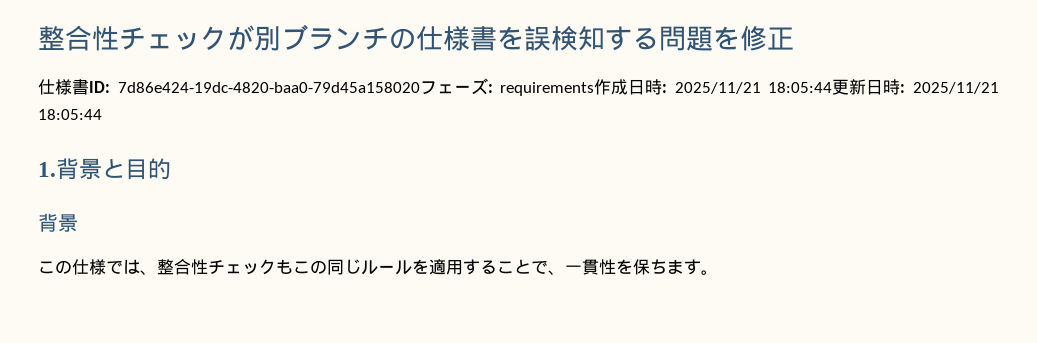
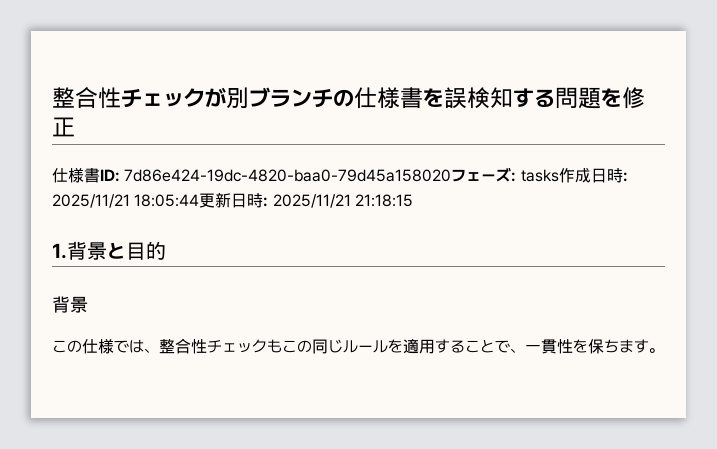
[500,82,595,96] requirements -> [520,169,559,182] tasks
[38,109,102,120] 18:05:44 -> [354,194,413,207] 21:18:15

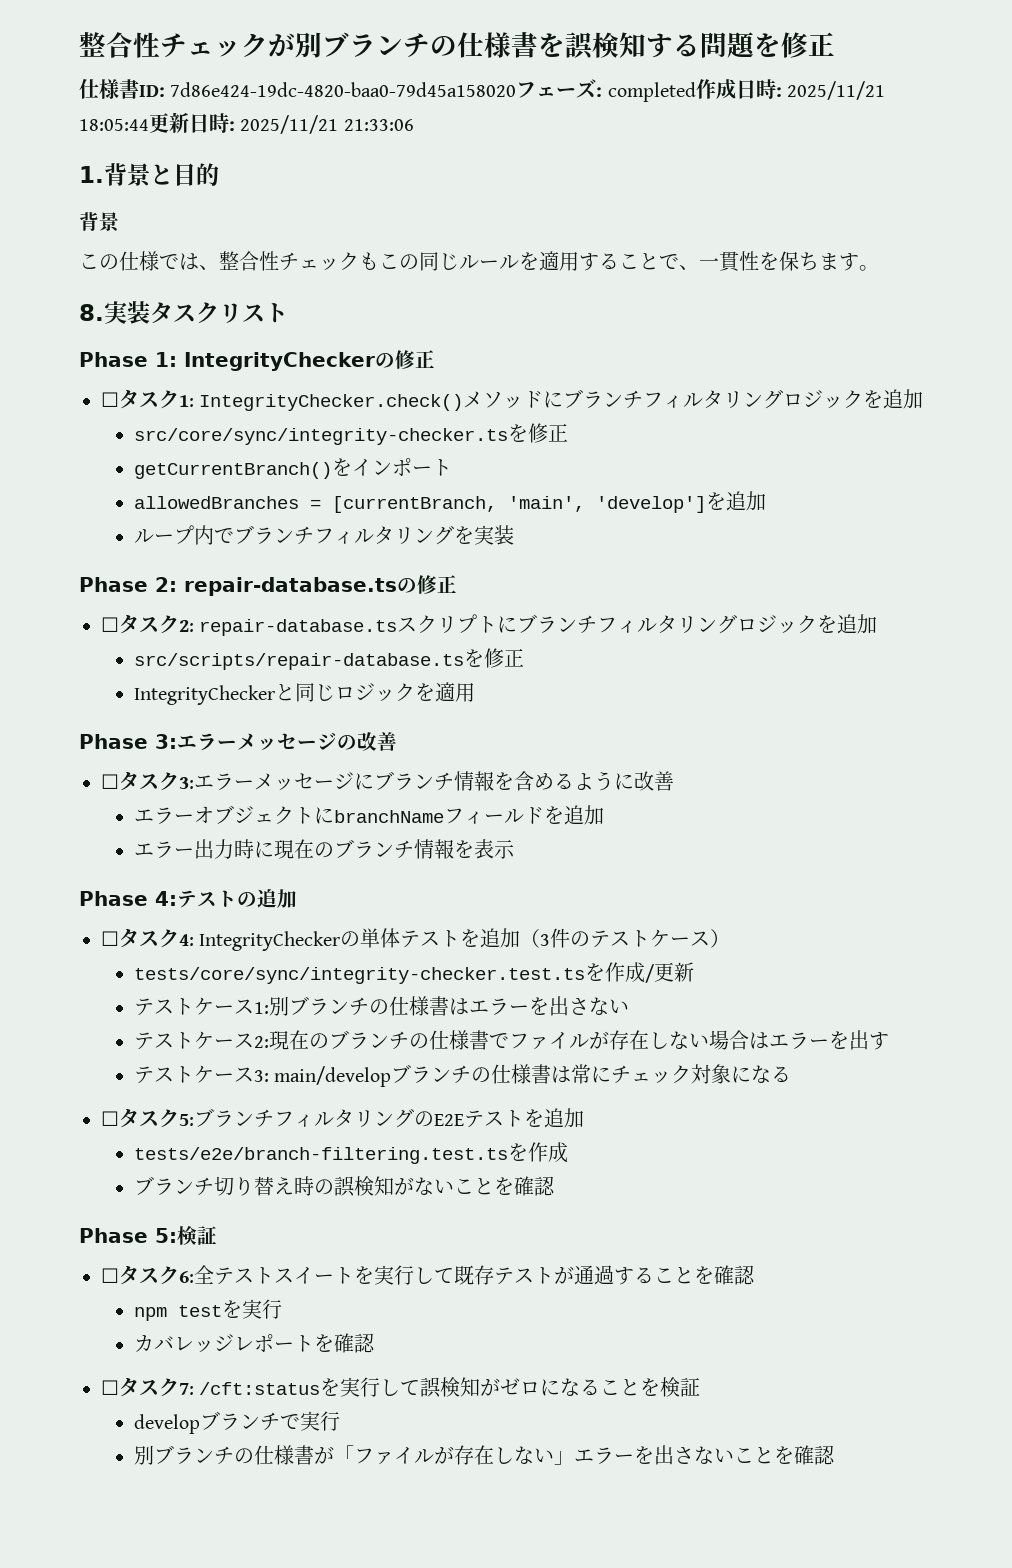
[520,169,559,182] tasks -> [607,82,696,102] completed
[354,194,413,207] 21:18:15 -> [343,119,414,131] 21:33:06
(664, 350) none -> [79,301,288,324] [79,350,435,371] [101,389,924,411] [133,423,568,445] [133,458,452,479] [133,491,766,513] [133,525,514,545] [79,575,457,596] [101,614,878,636] [133,648,524,670] [133,682,475,705] [79,732,397,751] [101,771,674,791] [133,805,604,825] [133,839,515,859] [79,889,297,908] [101,928,731,951] [133,962,694,984] [133,996,629,1016] [133,1030,889,1050] [133,1064,792,1087] [101,1108,584,1128] [133,1142,568,1164] [133,1176,555,1197] [79,1226,217,1245] [101,1265,755,1285] [133,1299,282,1321] [133,1333,375,1353] [101,1377,701,1398] [133,1411,340,1434] [133,1445,835,1465] // 8.実装タスクリスト // Phase 1: IntegrityCheckerの修正 // ☐タスク1: IntegrityChecker.check()メソッドにブランチフィルタリングロジックを追加 // src/core/sync/integrity-checker.tsを修正 // getCurrentBranch()をインポート // allowedBranches = [currentBranch, 'main', 'develop']を追加 // ループ内でブランチフィルタリングを実装 // Phase 2: repair-database.tsの修正 // ☐タスク2: repair-database.tsスクリプトにブランチフィルタリングロジックを追加 // src/scripts/repair-database.tsを修正 // IntegrityCheckerと同じロジックを適用 // Phase 3:エラーメッセージの改善 // ☐タスク3:エラーメッセージにブランチ情報を含めるように改善 // エラーオブジェクトにbranchNameフィールドを追加 // エラー出力時に現在のブランチ情報を表示 // Phase 4:テストの追加 // ☐タスク4: IntegrityCheckerの単体テストを追加（3件のテストケース） // tests/core/sync/integrity-checker.test.tsを作成/更新 // テストケース1:別ブランチの仕様書はエラーを出さない // テストケース2:現在のブランチの仕様書でファイルが存在しない場合はエラーを出す // テストケース3: main/developブランチの仕様書は常にチェック対象になる // ☐タスク5:ブランチフィルタリングのE2Eテストを追加 // tests/e2e/branch-filtering.test.tsを作成 // ブランチ切り替え時の誤検知がないことを確認 // Phase 5:検証 // ☐タスク6:全テストスイートを実行して既存テストが通過することを確認 // npm testを実行 // カバレッジレポートを確認 // ☐タスク7: /cft:statusを実行して誤検知がゼロになることを検証 // developブランチで実行 // 別ブランチの仕様書が「ファイルが存在しない」エラーを出さないことを確認

